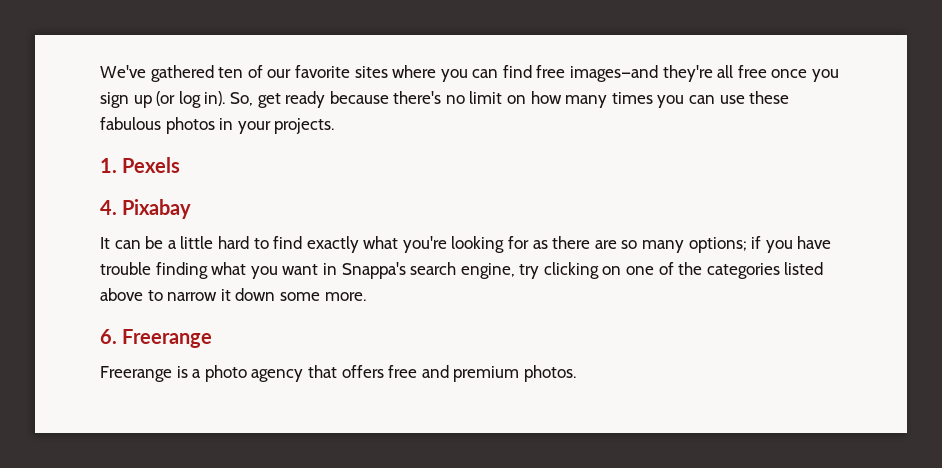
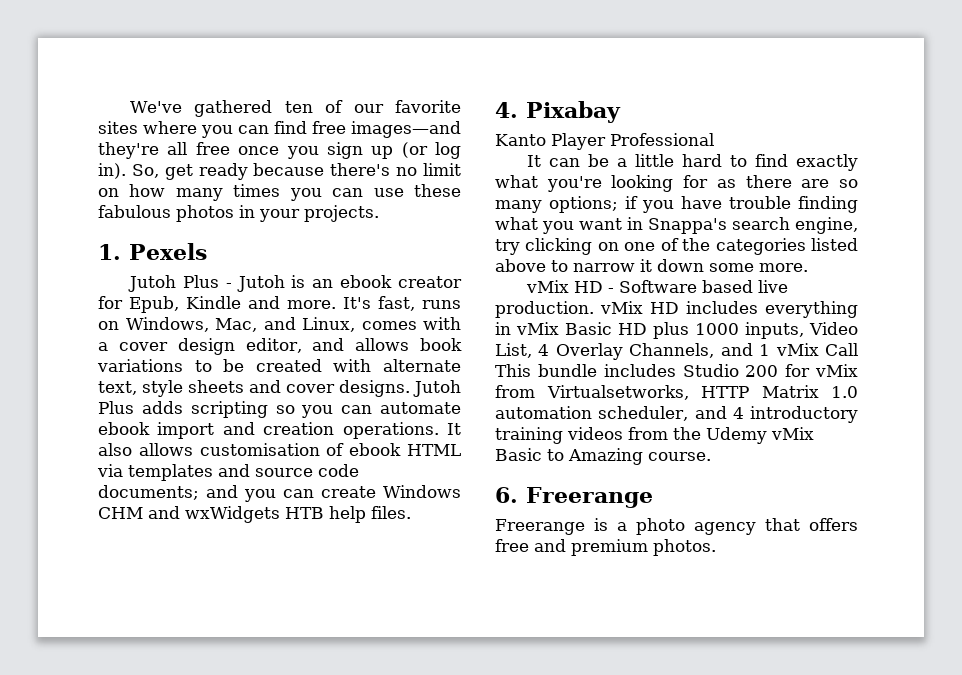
(181, 165) none -> [128,275,462,292] [98,296,461,313] [98,317,461,332] [98,338,462,355] [97,359,461,372] [98,380,461,397] [98,401,462,418] [98,422,461,439] [98,443,462,456] [97,464,359,481] [98,485,461,502] [98,506,411,523] // Jutoh Plus - Jutoh is an ebook creator for Epub, Kindle and more. It's fast, runs on Windows, Mac, and Linux, comes with a cover design editor, and allows book variations to be created with alternate text, style sheets and cover designs. Jutoh Plus adds scripting so you can automate ebook import and creation operations. It also allows customisation of ebook HTML via templates and source code documents; and you can create Windows CHM and wxWidgets HTB help files.
(192, 209) none -> [495,133,714,150] // Kanto Player Professional
(366, 296) none -> [526,280,789,293] [495,301,858,318] [495,322,858,339] [495,343,858,360] [495,364,858,377] [495,385,858,400] [495,406,858,423] [495,427,814,444] [495,448,711,465] // vMix HD - Software based live production. vMix HD includes everything in vMix Basic HD plus 1000 inputs, Video List, 4 Overlay Channels, and 1 vMix Call This bundle includes Studio 200 for vMix from Virtualsetworks, HTTP Matrix 1.0 automation scheduler, and 4 introductory training videos from the Udemy vMix Basic to Amazing course.

